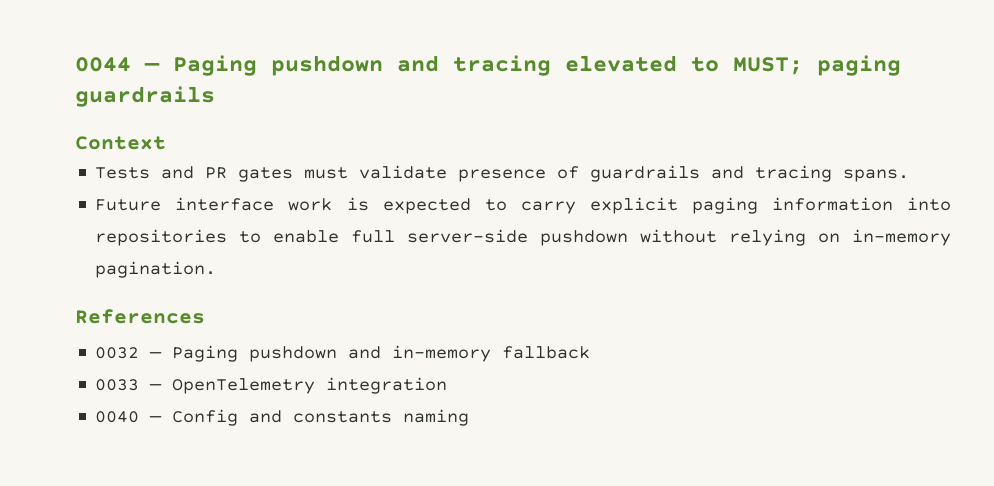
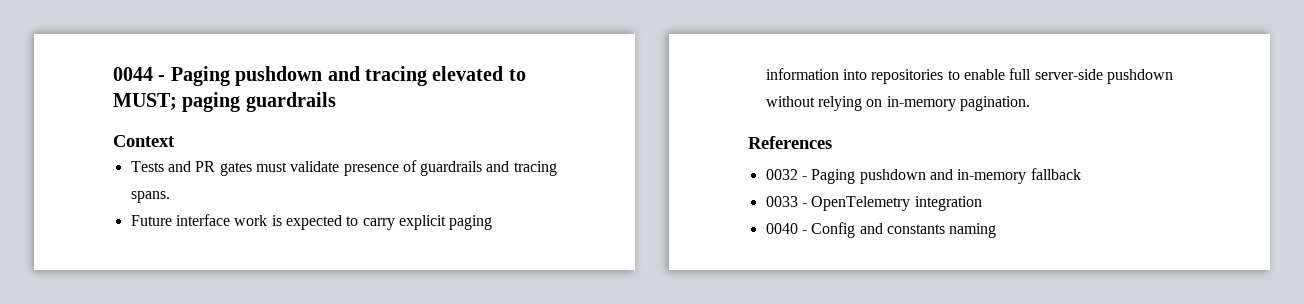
[144,63,160,71] — -> [158,75,166,81] -
[149,352,163,358] — -> [801,176,807,180] -
[149,384,163,390] — -> [801,203,807,207] -
[149,416,163,422] — -> [801,230,807,234] -

